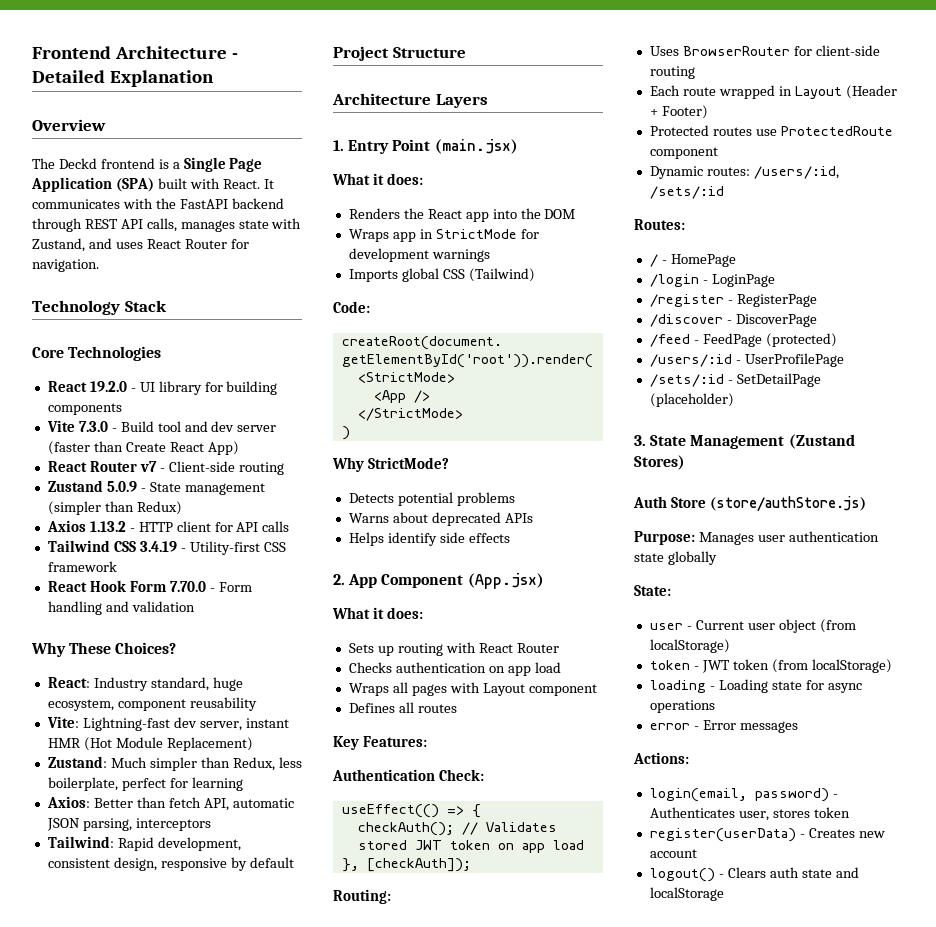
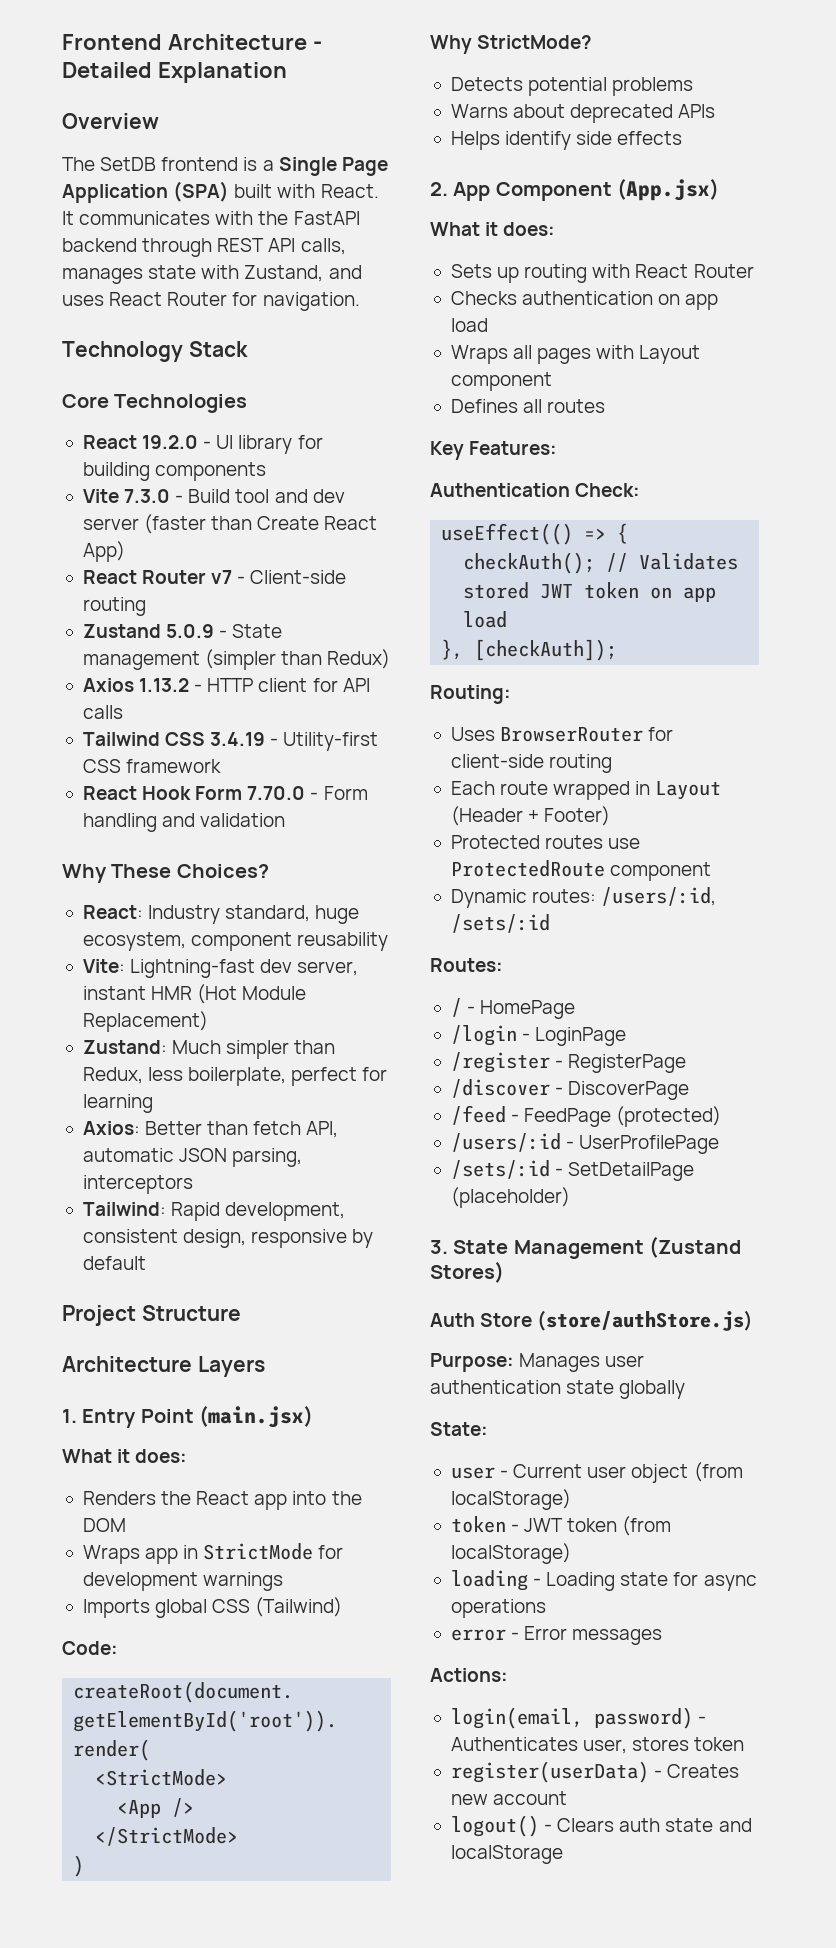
[58,158,97,169] Deckd -> [100,157,157,171] SetDB

